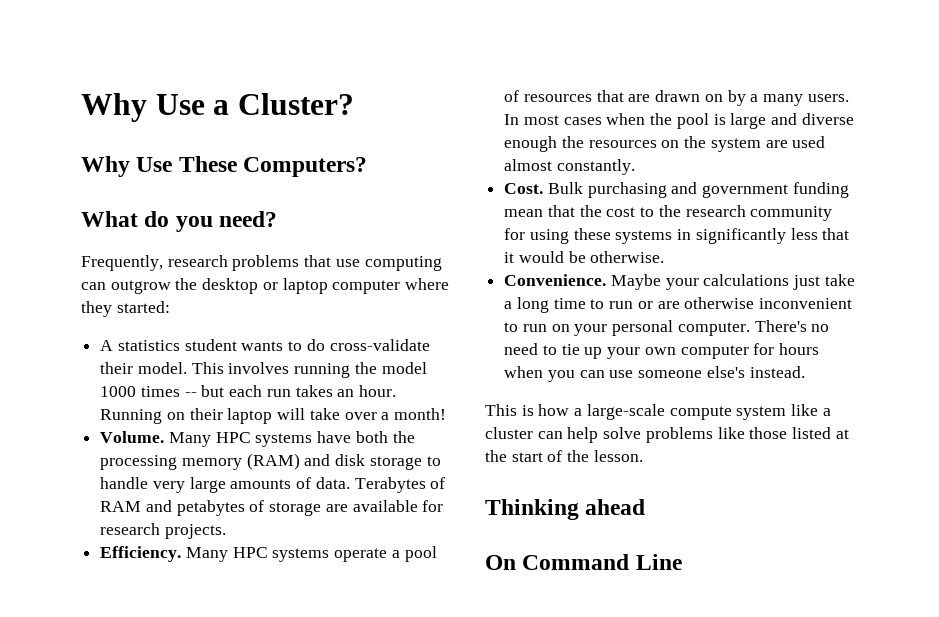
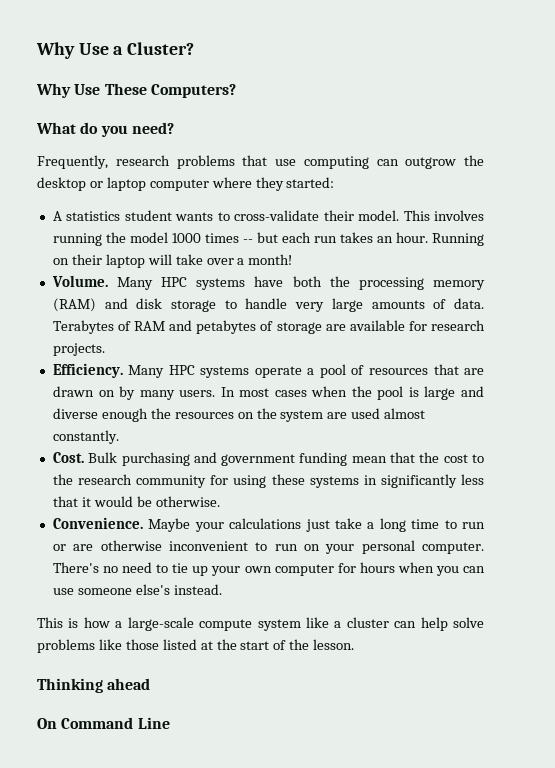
[306,339,325,351] do -> (230, 216) none
[750,94,759,102] a -> (136, 393) none

